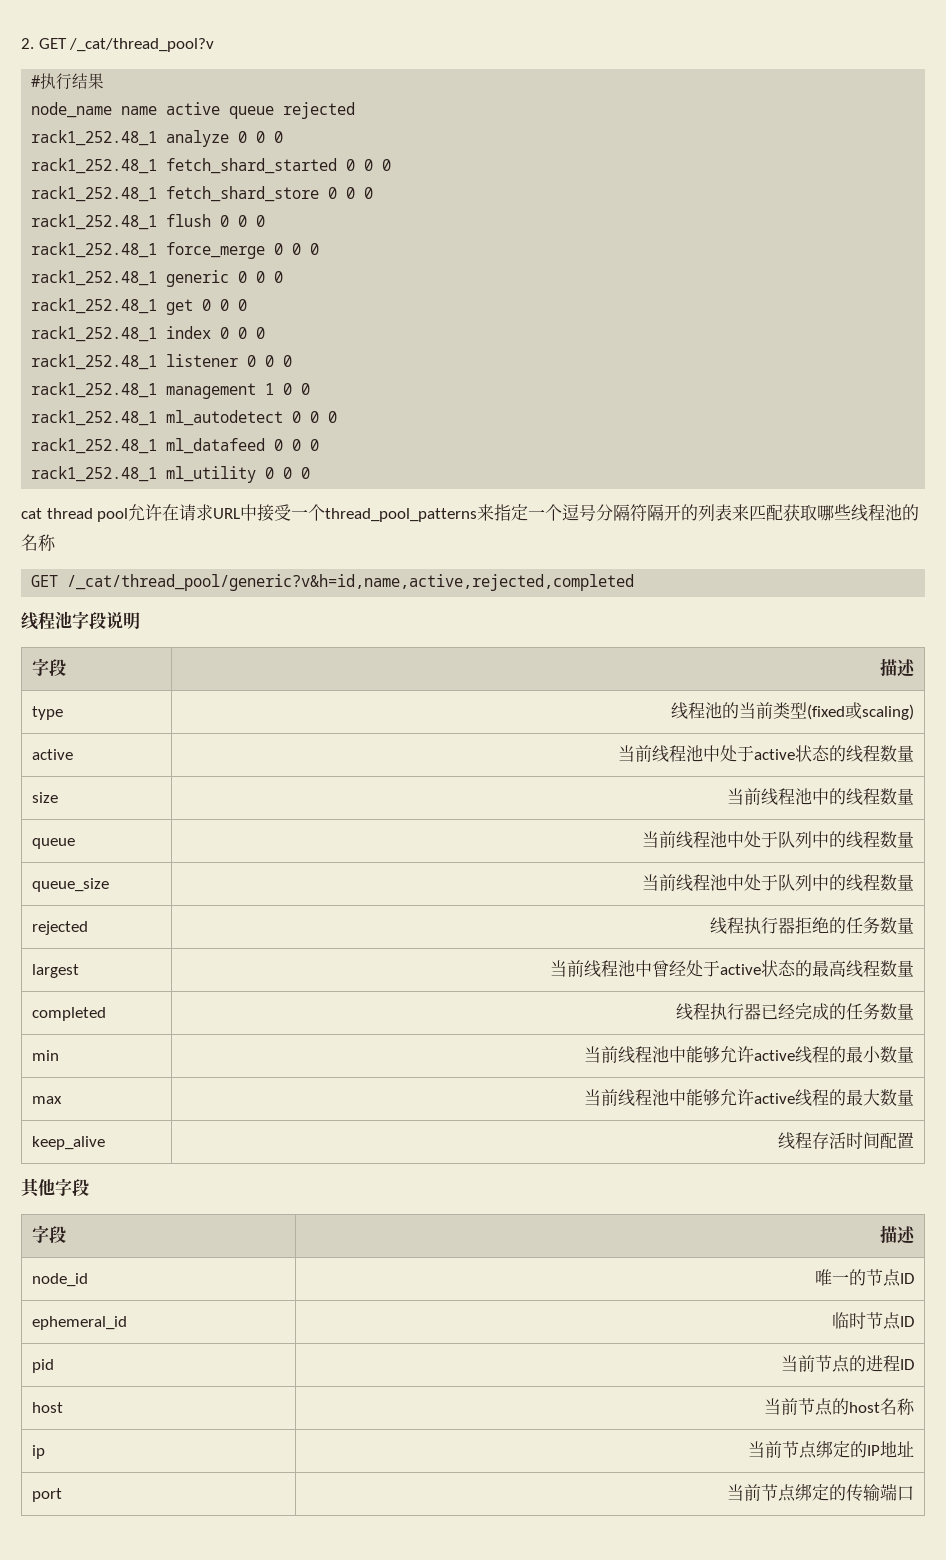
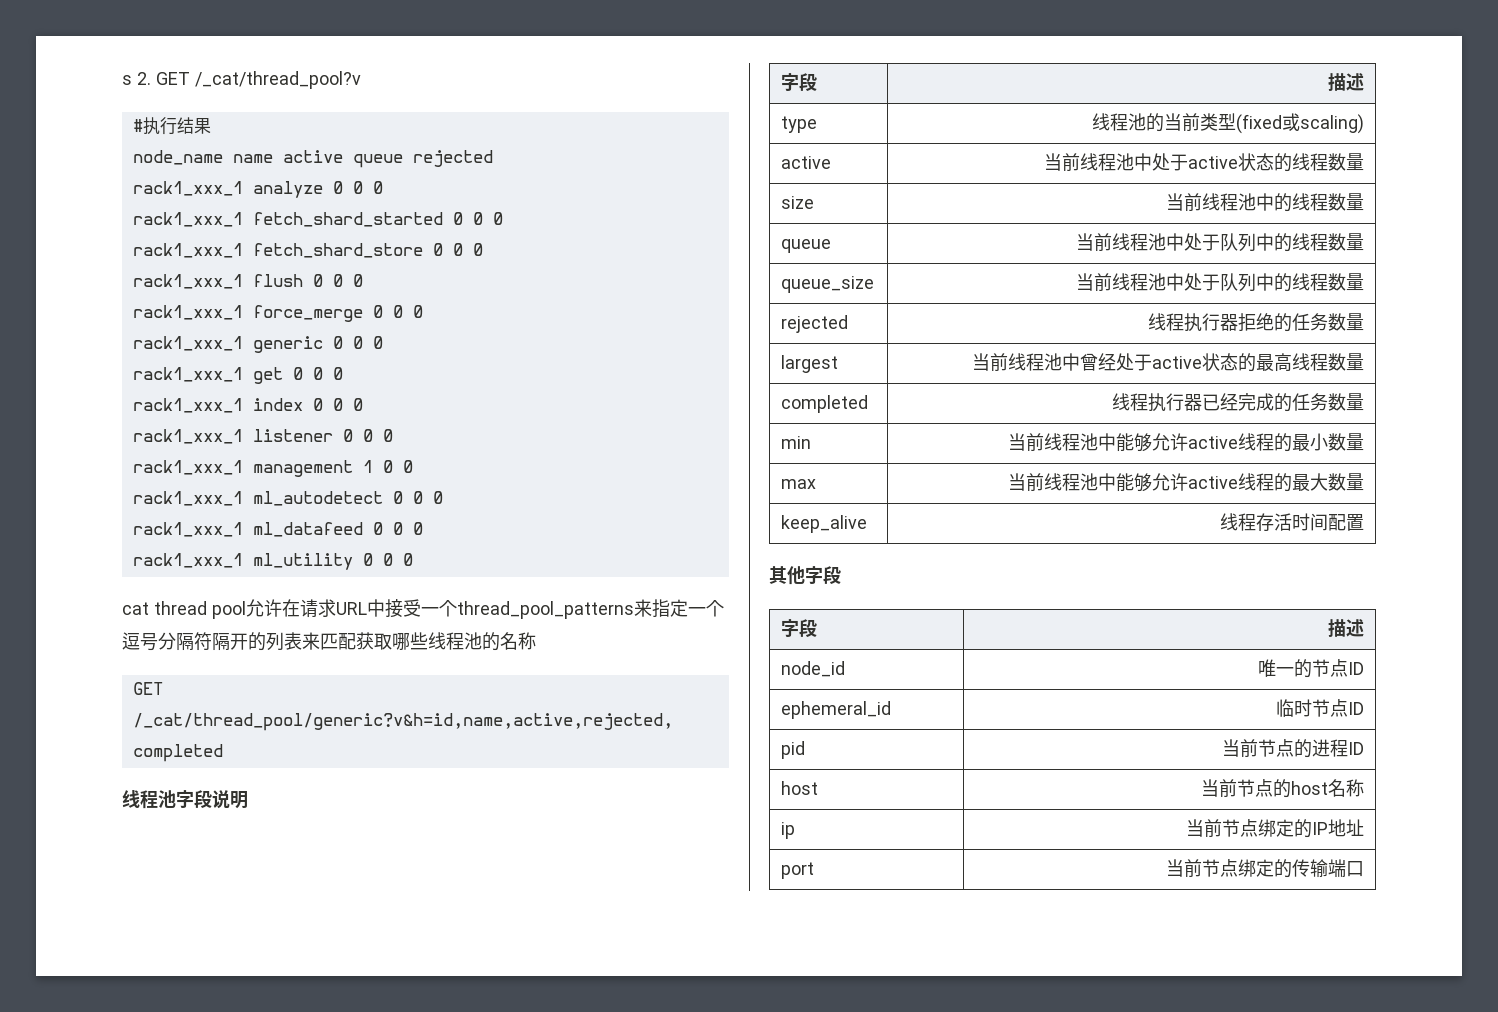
(21, 43) none -> [122,75,132,85] s
[31,130,158,146] rack1_252.48_1 -> [132,181,243,196] rack1_xxx_1
[31,158,158,174] rack1_252.48_1 -> [132,212,243,227] rack1_xxx_1
[31,186,158,202] rack1_252.48_1 -> [132,243,243,258] rack1_xxx_1
[31,214,158,230] rack1_252.48_1 -> [132,274,243,289] rack1_xxx_1
[31,242,158,258] rack1_252.48_1 -> [132,305,243,320] rack1_xxx_1
[31,270,158,286] rack1_252.48_1 -> [132,336,243,351] rack1_xxx_1
[31,298,158,314] rack1_252.48_1 -> [132,367,243,382] rack1_xxx_1
[31,326,158,342] rack1_252.48_1 -> [132,398,243,413] rack1_xxx_1
[31,354,158,370] rack1_252.48_1 -> [132,429,243,444] rack1_xxx_1
[31,382,158,398] rack1_252.48_1 -> [132,460,243,475] rack1_xxx_1
[31,410,158,426] rack1_252.48_1 -> [132,491,243,506] rack1_xxx_1
[31,438,158,454] rack1_252.48_1 -> [132,522,243,537] rack1_xxx_1
[31,466,158,482] rack1_252.48_1 -> [132,553,243,568] rack1_xxx_1

